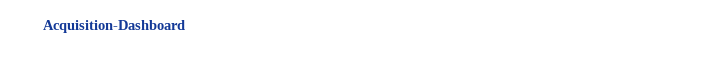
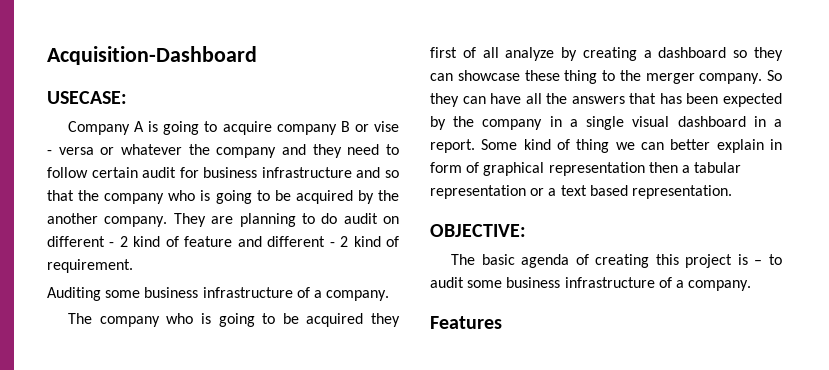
(185, 26) none -> [47,91,127,104] [67,121,399,135] [47,144,400,158] [47,167,399,178] [47,190,399,204] [47,213,399,227] [47,236,399,247] [47,259,133,273] [47,287,390,301] [67,313,400,327] [430,47,783,61] [430,70,782,84] [430,93,782,107] [430,116,782,130] [430,139,782,153] [430,162,742,176] [430,185,732,199] [430,224,526,237] [450,254,782,268] [430,277,752,291] [430,316,502,329] // USECASE: // Company A is going to acquire company B or vise - versa or whatever the company and they need to follow certain audit for business infrastructure and so that the company who is going to be acquired by the another company. They are planning to do audit on different - 2 kind of feature and different - 2 kind of requirement. // Auditing some business infrastructure of a company. // The company who is going to be acquired they first of all analyze by creating a dashboard so they can showcase these thing to the merger company. So they can have all the answers that has been expected by the company in a single visual dashboard in a report. Some kind of thing we can better explain in form of graphical representation then a tabular representation or a text based representation. // OBJECTIVE: // The basic agenda of creating this project is – to audit some business infrastructure of a company. // Features

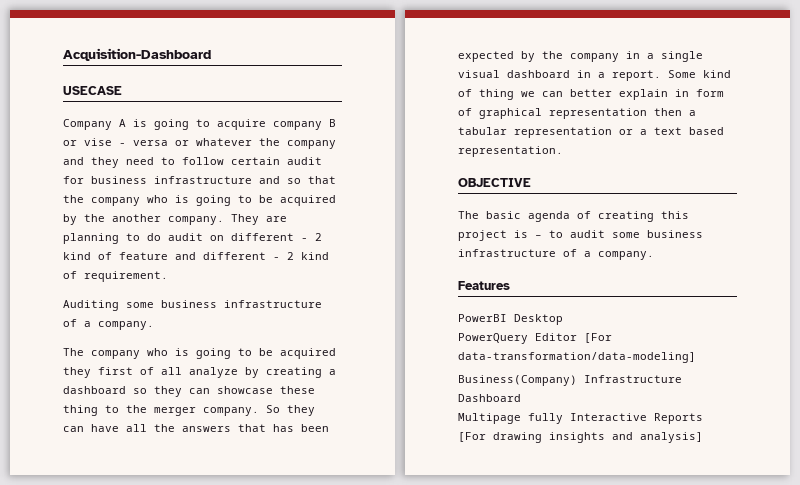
[47,91,127,104] USECASE: -> [63,86,122,95] USECASE
[430,224,526,237] OBJECTIVE: -> [458,178,531,187] OBJECTIVE
(502, 322) none -> [458,314,563,325] [458,333,612,344] [458,352,696,363] [458,375,682,386] [458,394,521,402] [458,413,703,424] [458,432,703,443] // PowerBI Desktop // PowerQuery Editor [For data-transformation/data-modeling] // Business(Company) Infrastructure Dashboard // Multipage fully Interactive Reports [For drawing insights and analysis]

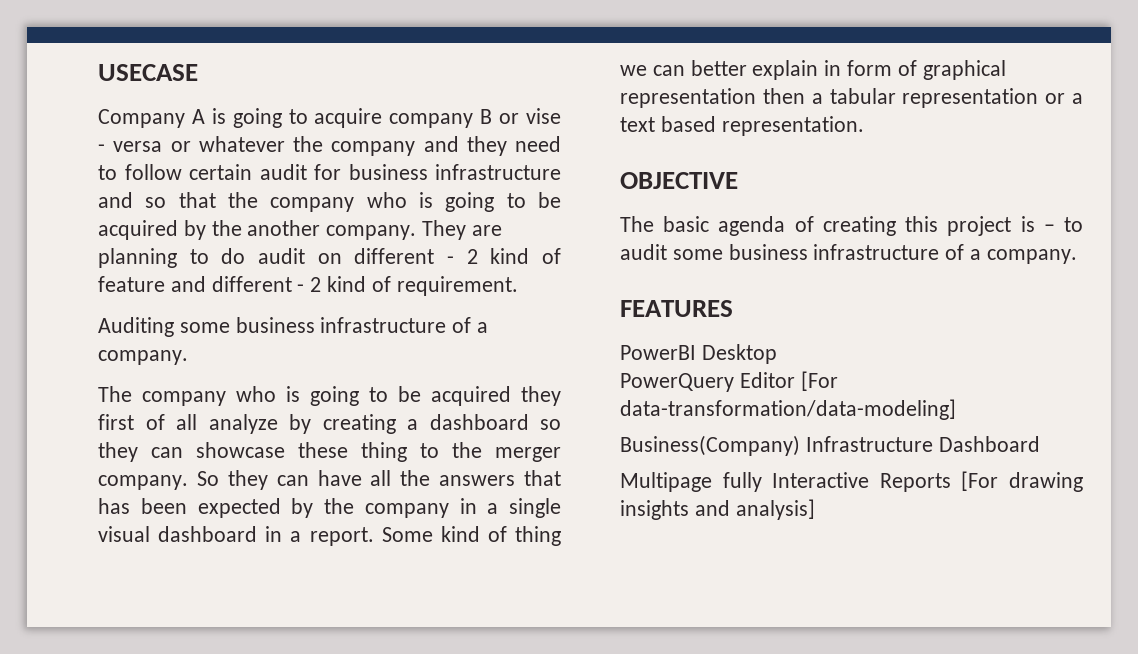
[63,48,211,61] Acquisition-Dashboard // -> (98, 72) none
[458,281,510,290] Features -> [620,300,733,317] FEATURES

